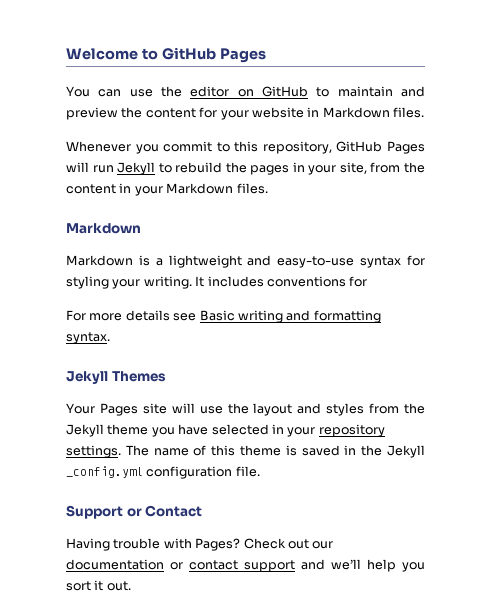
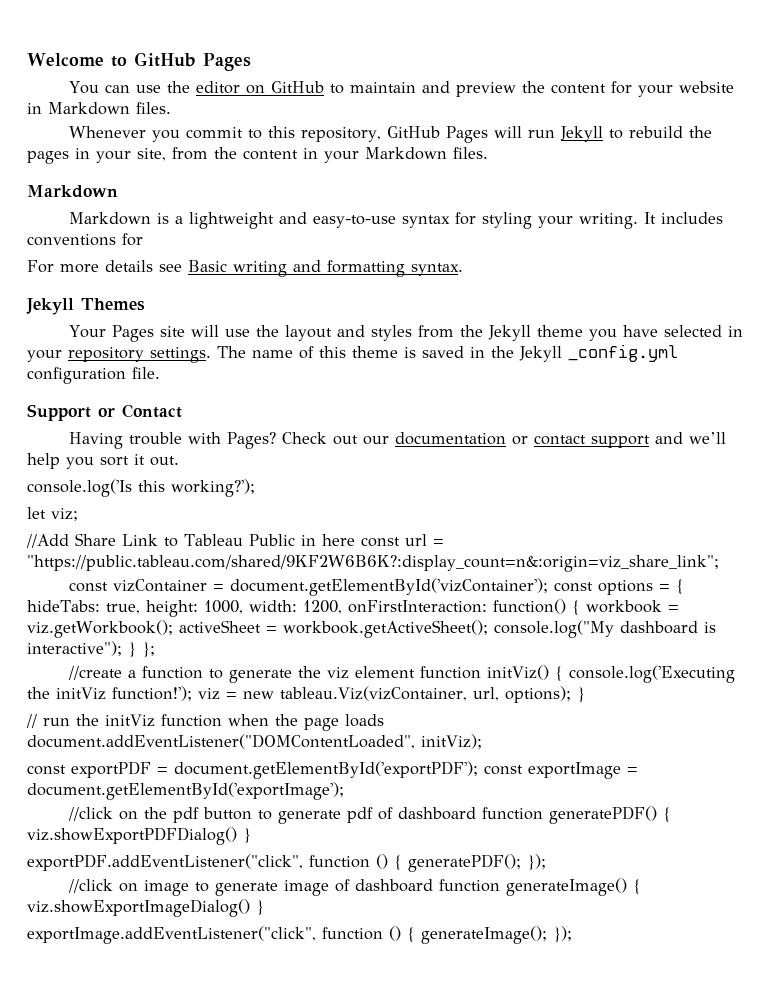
(131, 586) none -> [27,479,255,497] [27,507,78,521] [26,533,444,548] [27,555,719,572] [68,578,684,596] [27,599,679,617] [27,620,716,638] [27,641,155,657] [67,665,735,683] [27,686,585,703] [26,714,384,731] [27,734,482,749] [27,761,638,779] [27,782,344,800] [67,806,671,824] [27,827,251,845] [27,854,546,872] [67,878,641,896] [27,899,264,917] [27,926,572,944] // console.log('Is this working?'); // let viz; // //Add Share Link to Tableau Public in here const url = "https://public.tableau.com/shared/9KF2W6B6K?:display_count=n&:origin=viz_share_link"; // const vizContainer = document.getElementById('vizContainer'); const options = { hideTabs: true, height: 1000, width: 1200, onFirstInteraction: function() { workbook = viz.getWorkbook(); activeSheet = workbook.getActiveSheet(); console.log("My dashboard is interactive"); } }; // //create a function to generate the viz element function initViz() { console.log('Executing the initViz function!'); viz = new tableau.Viz(vizContainer, url, options); } // // run the initViz function when the page loads document.addEventListener("DOMContentLoaded", initViz); // const exportPDF = document.getElementById('exportPDF'); const exportImage = document.getElementById('exportImage'); // //click on the pdf button to generate pdf of dashboard function generatePDF() { viz.showExportPDFDialog() } // exportPDF.addEventListener("click", function () { generatePDF(); }); // //click on image to generate image of dashboard function generateImage() { viz.showExportImageDialog() } // exportImage.addEventListener("click", function () { generateImage(); });

